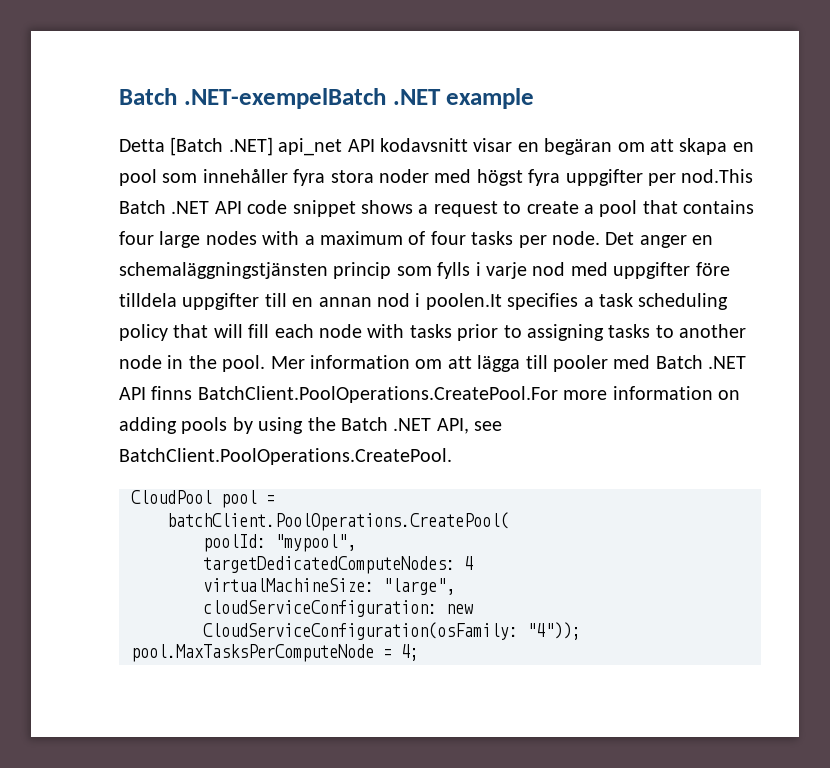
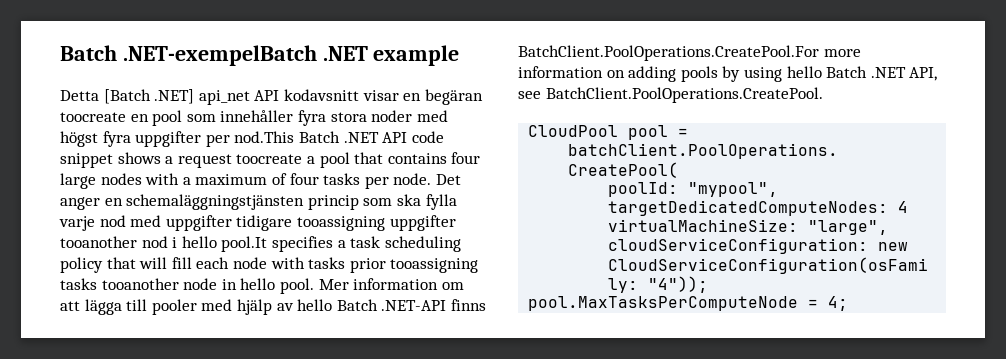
[617,138,728,155] om att skapa -> [60,112,126,122] toocreate
[503,201,579,214] to create -> [236,154,303,164] toocreate
[437,262,481,279] fylls i -> [396,194,457,210] ska fylla
[695,262,730,276] [119,293,502,310] före tilldela uppgifter till en annan nod i poolen.It -> [236,215,456,231] [60,236,268,252] tidigare tooassigning uppgifter tooanother nod i hello pool.It
[503,324,747,341] to assigning tasks to another -> [390,258,479,273] [60,278,179,290] tooassigning tasks tooanother
[188,355,217,369] the -> [240,278,276,290] hello
[655,355,747,369] [119,387,146,400] Batch .NET API -> [236,299,447,315] hjälp av hello Batch .NET-API
[307,417,336,431] the -> [786,66,822,78] hello

